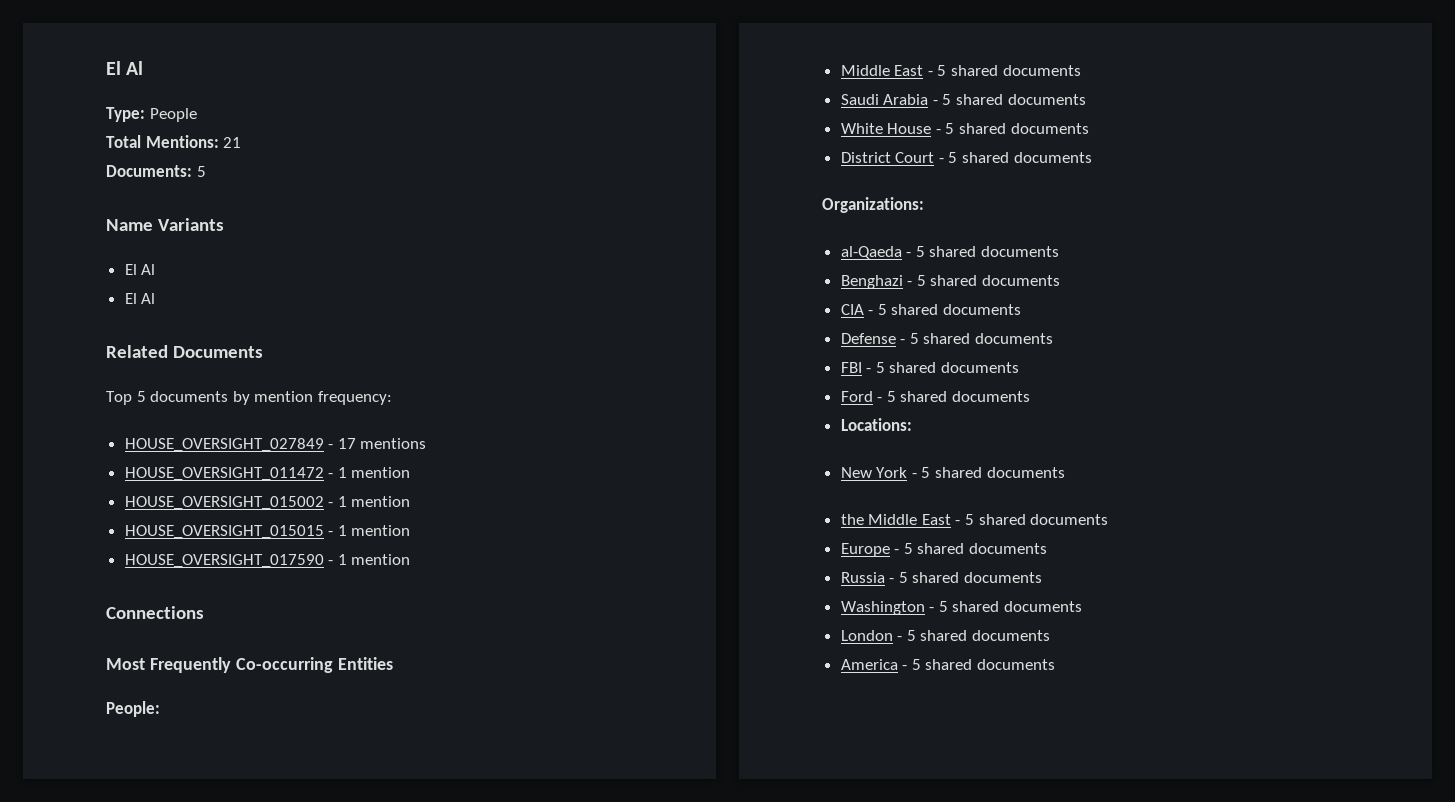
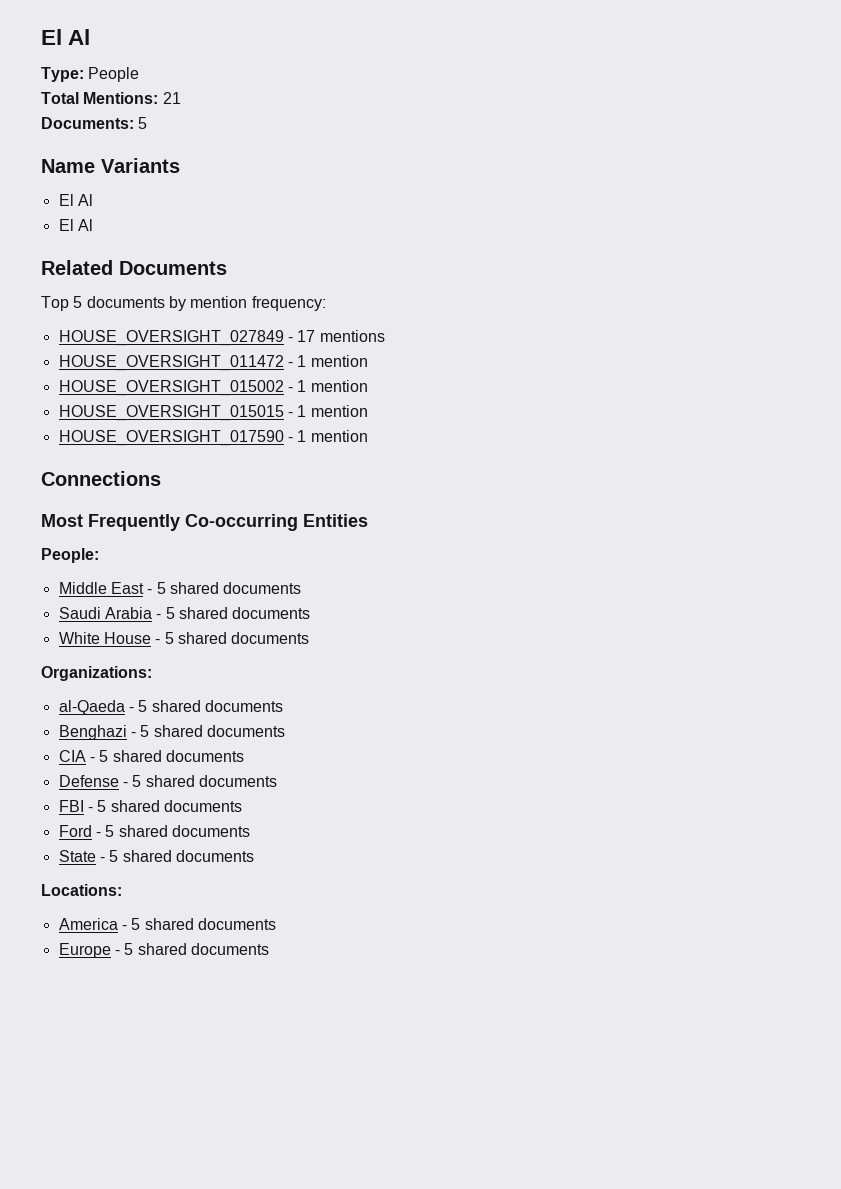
[840,152,1092,163] // District Court - 5 shared documents -> (310, 638) none
[840,418,912,431] [840,467,1065,478] [840,514,951,525] Locations: // New York - 5 shared documents // the Middle East -> [58,850,254,862] [41,884,122,896] [58,918,118,930] State - 5 shared documents // Locations: // America
[840,572,1043,583] [840,601,1083,615] [840,630,1051,641] [840,659,1056,670] // Russia - 5 shared documents // Washington - 5 shared documents // London - 5 shared documents // America - 5 shared documents -> (269, 949) none

